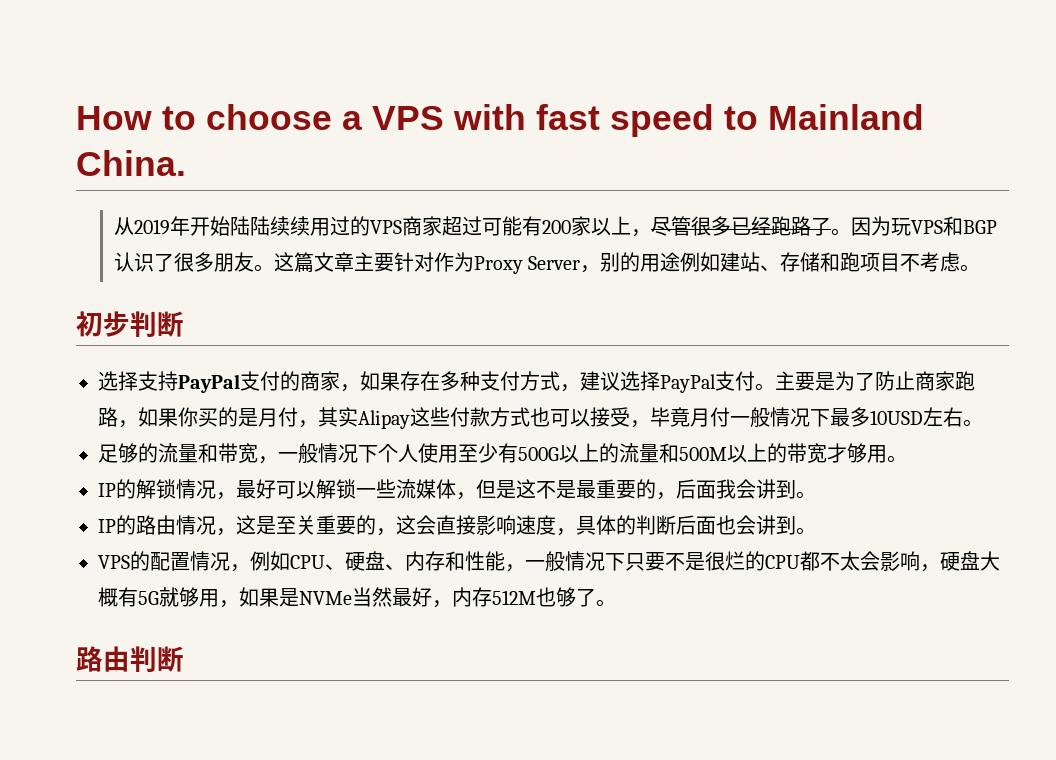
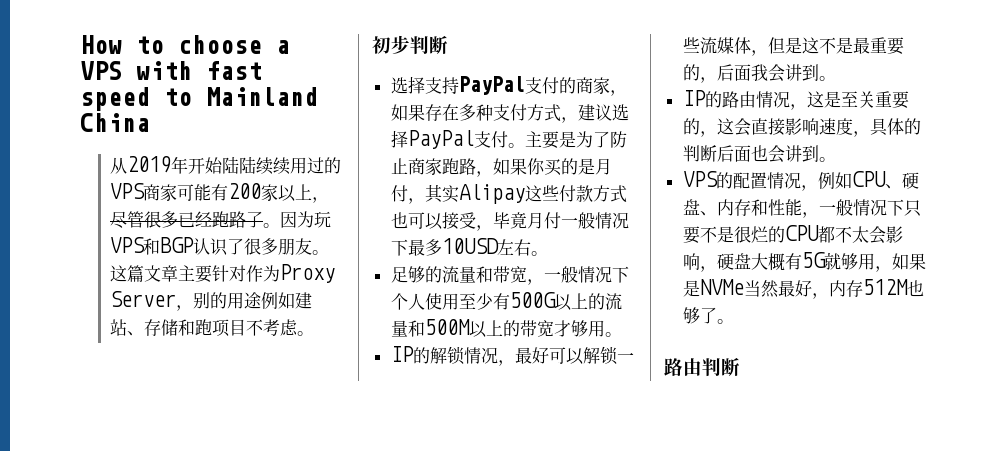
[76,150,186,176] China. -> [80,113,150,132] China
[441,216,482,236] 超过 -> (178, 193) none

